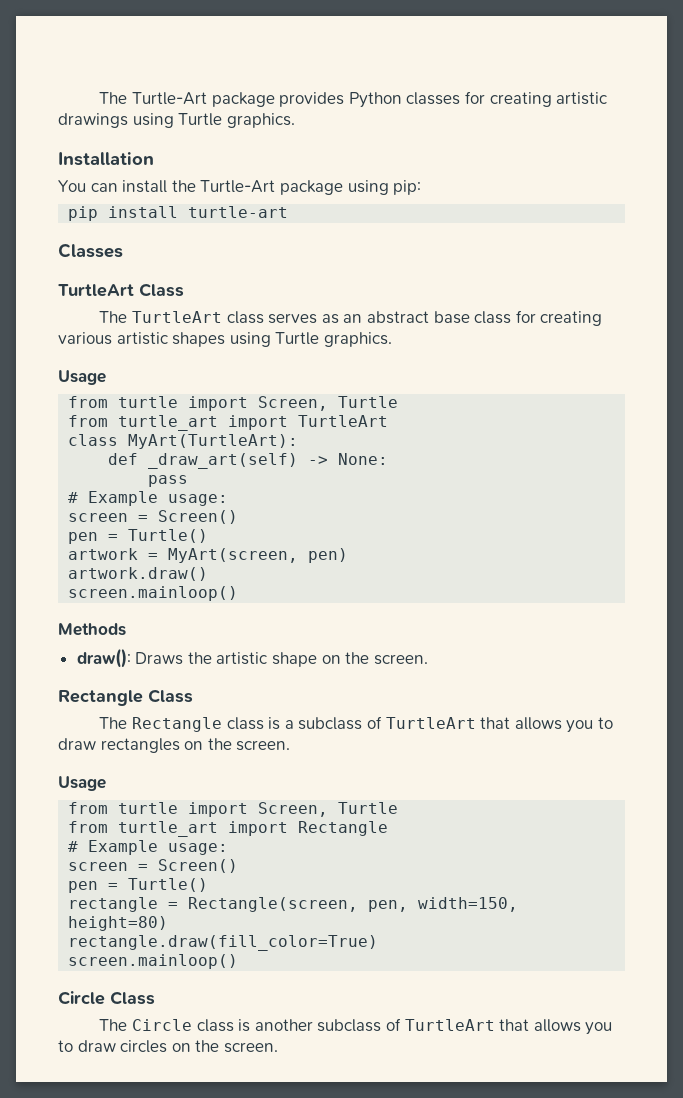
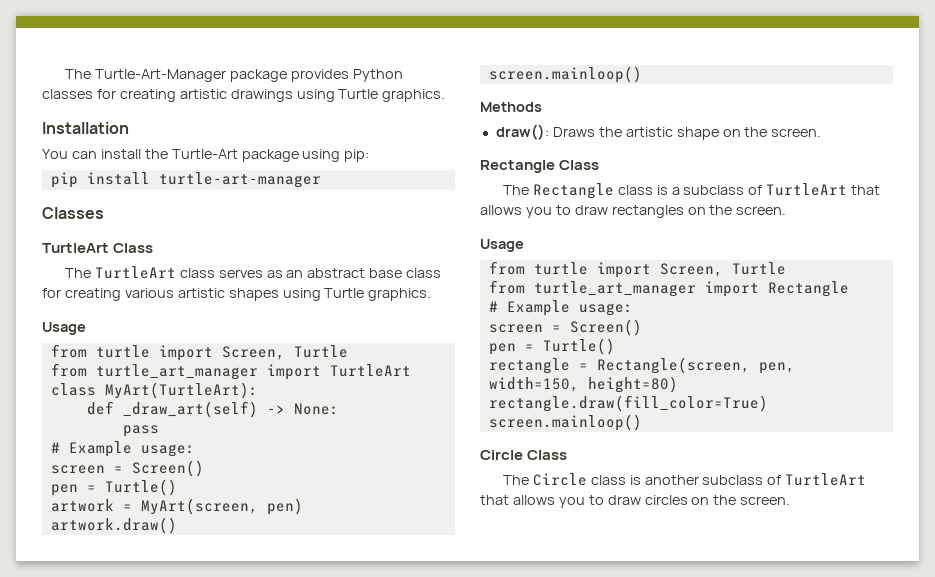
[99,92,207,105] The Turtle-Art -> [64,69,226,82] The Turtle-Art-Manager
[188,206,289,218] turtle-art -> [158,172,321,188] turtle-art-manager
[118,415,219,431] turtle_art -> [95,364,258,380] turtle_art_manager
[118,821,219,837] turtle_art -> [533,281,696,297] turtle_art_manager

